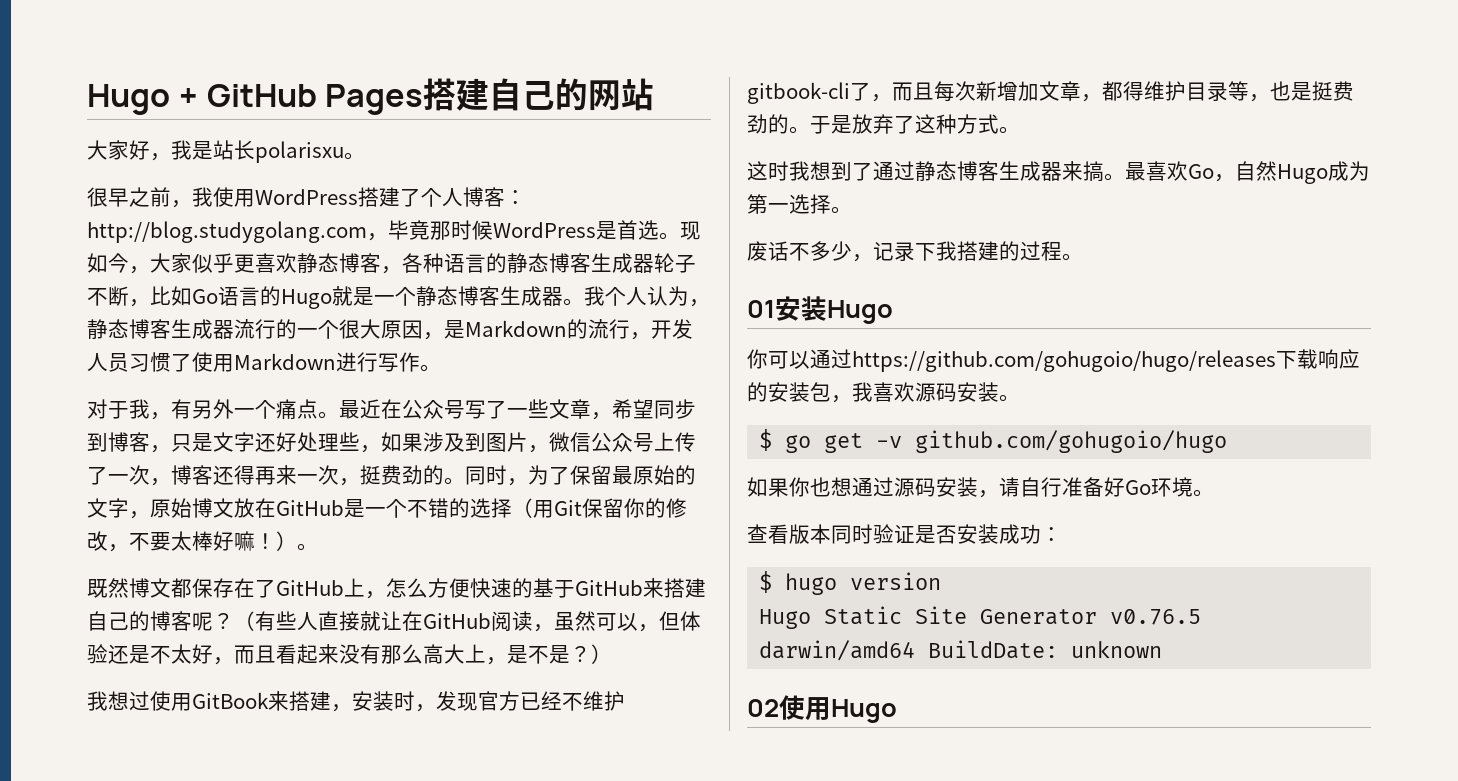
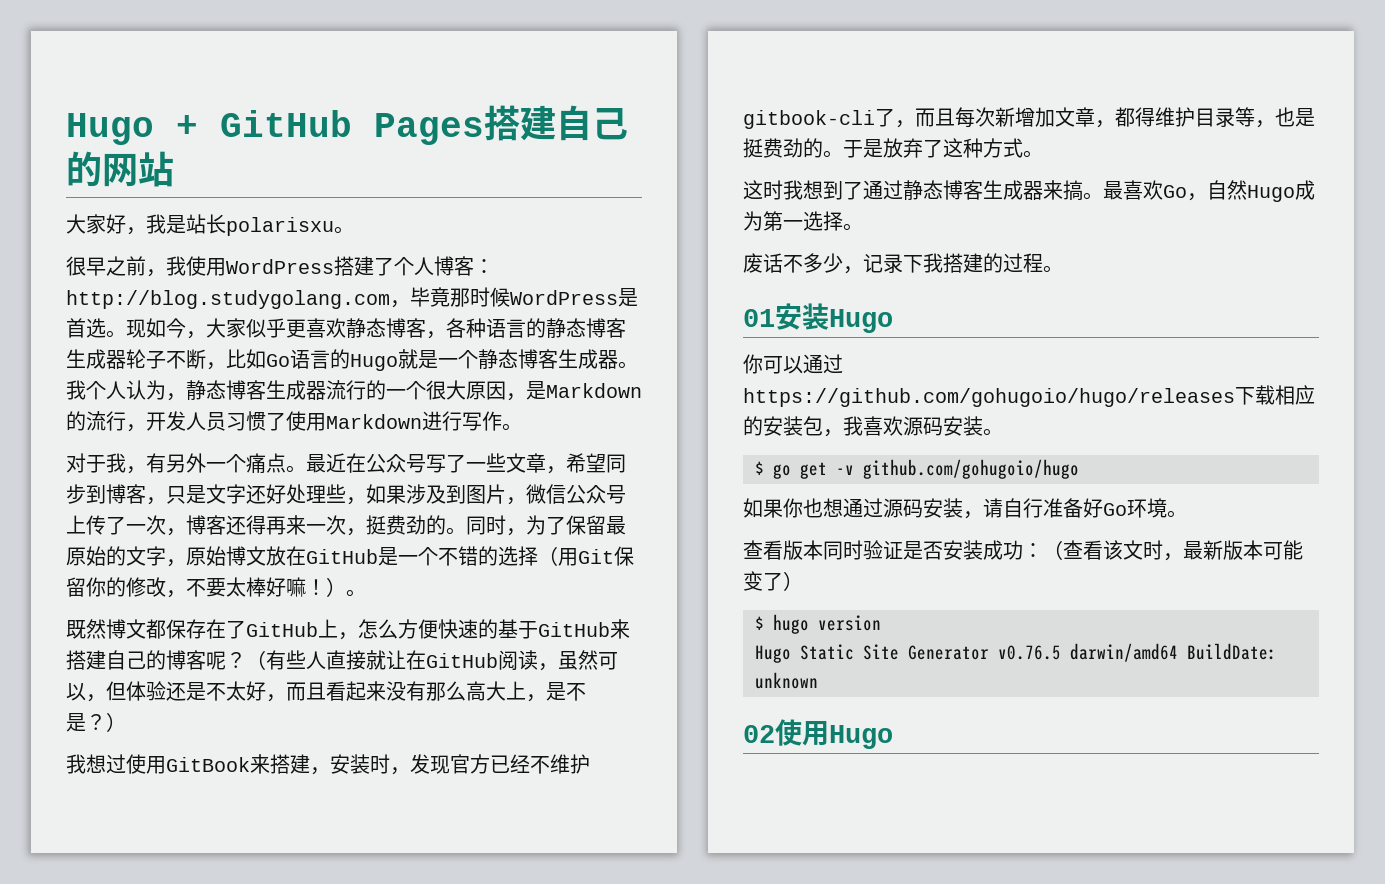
[1318,349,1339,369] 响 -> [1275,385,1295,405] 相
(1062, 534) none -> [1043,540,1303,561] [743,571,803,591] （查看该文时，最新版本可能变了）

